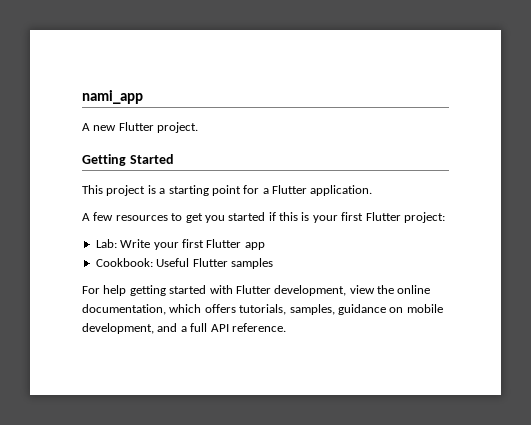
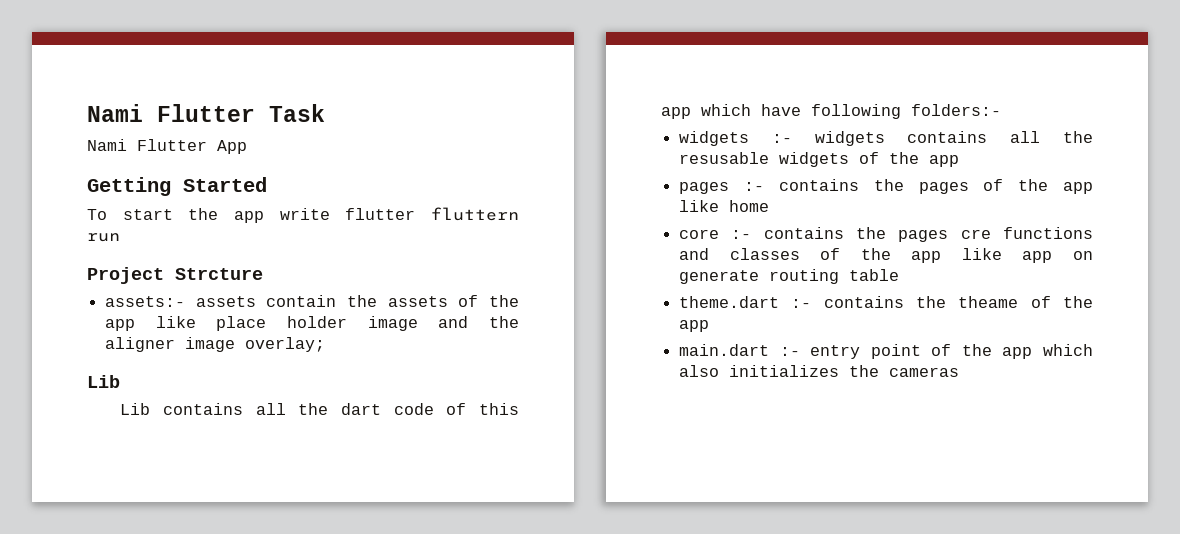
[82,90,143,104] [82,122,199,133] [82,154,174,166] [82,185,373,196] [82,212,445,223] [95,239,265,250] [95,258,273,269] [82,285,431,296] [82,304,443,315] [82,323,286,334] nami_app // A new Flutter project. // Getting Started // This project is a starting point for a Flutter application. // A few resources to get you started if this is your first Flutter project: // Lab: Write your first Flutter app // Cookbook: Useful Flutter samples // For help getting started with Flutter development, view the online documentation, which offers tutorials, samples, guidance on mobile development, and a full API reference. -> [87,104,325,122] [87,139,247,154] [87,177,267,196] [87,207,519,223] [87,233,120,242] [87,267,263,284] [105,295,519,307] [105,316,519,331] [105,337,326,352] [87,375,120,388] [120,403,519,415] [661,104,1001,119] [679,131,1093,146] [679,152,960,167] [679,179,1093,194] [679,200,770,212] [679,227,1093,242] [679,248,1093,263] [679,269,900,284] [679,296,1093,308] [679,320,710,332] [679,344,1093,359] [679,365,960,377] Nami Flutter Task // Nami Flutter App // Getting Started // To start the app write flutter fluttern run // Project Strcture // assets:- assets contain the assets of the app like place holder image and the aligner image overlay; // Lib // Lib contains all the dart code of this app which have following folders:- // widgets :- widgets contains all the resusable widgets of the app // pages :- contains the pages of the app like home // core :- contains the pages cre functions and classes of the app like app on generate routing table // theme.dart :- contains the theame of the app // main.dart :- entry point of the app which also initializes the cameras

